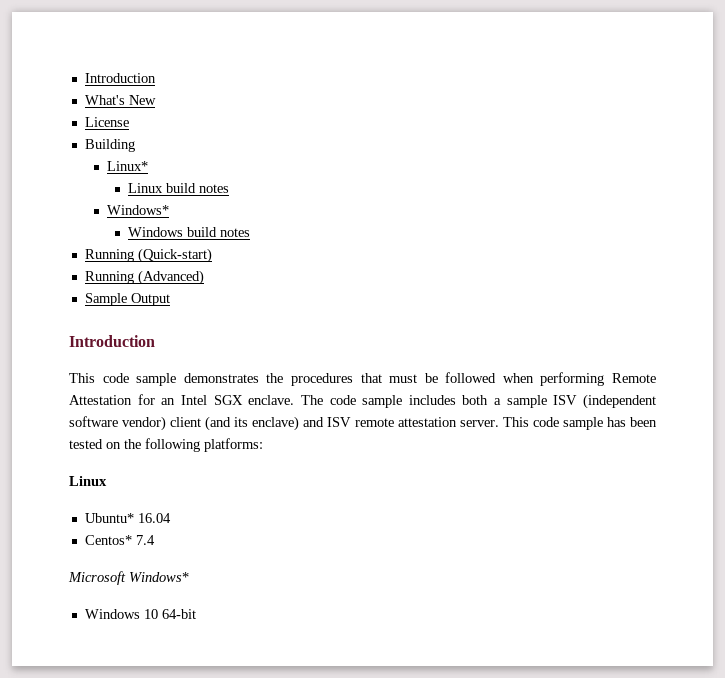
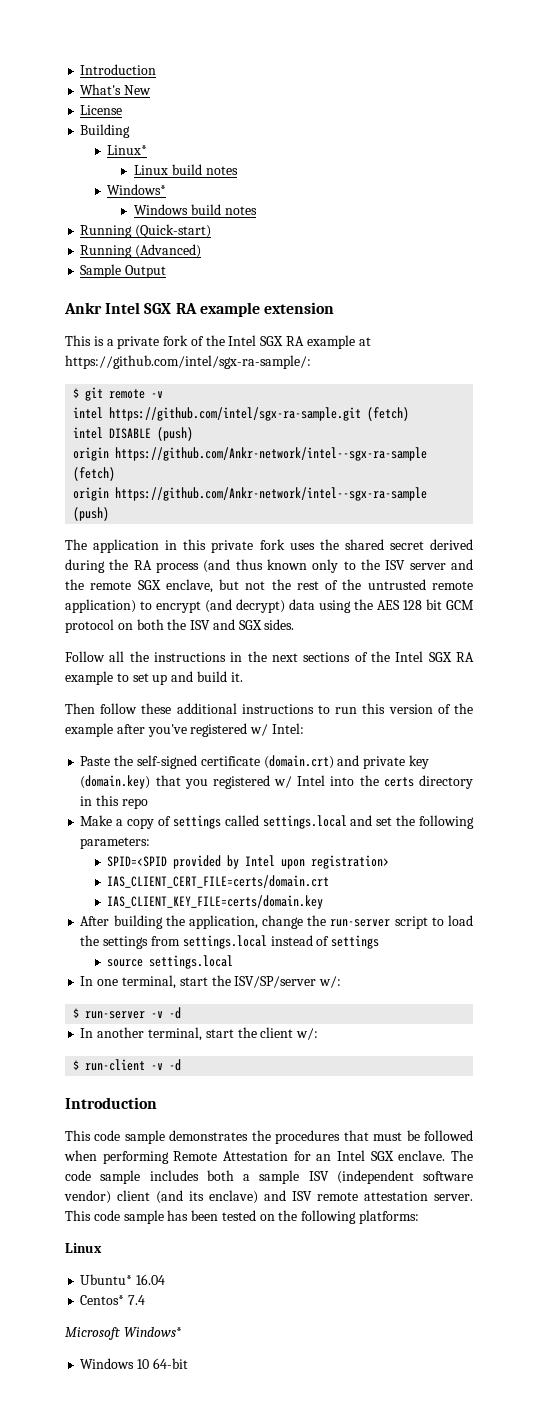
(170, 299) none -> [64,302,334,317] [65,335,371,349] [65,355,311,369] [73,387,164,401] [73,407,410,421] [73,427,194,441] [73,447,428,461] [73,467,116,481] [73,487,428,501] [73,507,110,521] [65,539,473,553] [65,559,473,573] [65,579,473,593] [65,599,474,613] [65,619,295,633] [65,651,474,662] [65,671,243,685] [65,703,473,714] [65,723,304,737] [80,755,429,769] [80,775,474,789] [80,795,148,809] [80,815,475,829] [80,837,151,849] [107,855,390,869] [107,875,330,888] [107,895,324,909] [80,915,474,929] [80,935,380,949] [107,955,234,969] [80,975,342,989] [73,1007,182,1019] [80,1027,319,1041] [73,1059,182,1071] // Ankr Intel SGX RA example extension // This is a private fork of the Intel SGX RA example at https://github.com/intel/sgx-ra-sample/: // $ git remote -v // intel https://github.com/intel/sgx-ra-sample.git (fetch) // intel DISABLE (push) // origin https://github.com/Ankr-network/intel--sgx-ra-sample (fetch) // origin https://github.com/Ankr-network/intel--sgx-ra-sample (push) // The application in this private fork uses the shared secret derived during the RA process (and thus known only to the ISV server and the remote SGX enclave, but not the rest of the untrusted remote application) to encrypt (and decrypt) data using the AES 128 bit GCM protocol on both the ISV and SGX sides. // Follow all the instructions in the next sections of the Intel SGX RA example to set up and build it. // Then follow these additional instructions to run this version of the example after you've registered w/ Intel: // Paste the self-signed certificate (domain.crt) and private key (domain.key) that you registered w/ Intel into the certs directory in this repo // Make a copy of settings called settings.local and set the following parameters: // SPID=<SPID provided by Intel upon registration> // IAS_CLIENT_CERT_FILE=certs/domain.crt // IAS_CLIENT_KEY_FILE=certs/domain.key // After building the application, change the run-server script to load the settings from settings.local instead of settings // source settings.local // In one terminal, start the ISV/SP/server w/: // $ run-server -v -d // In another terminal, start the client w/: // $ run-client -v -d

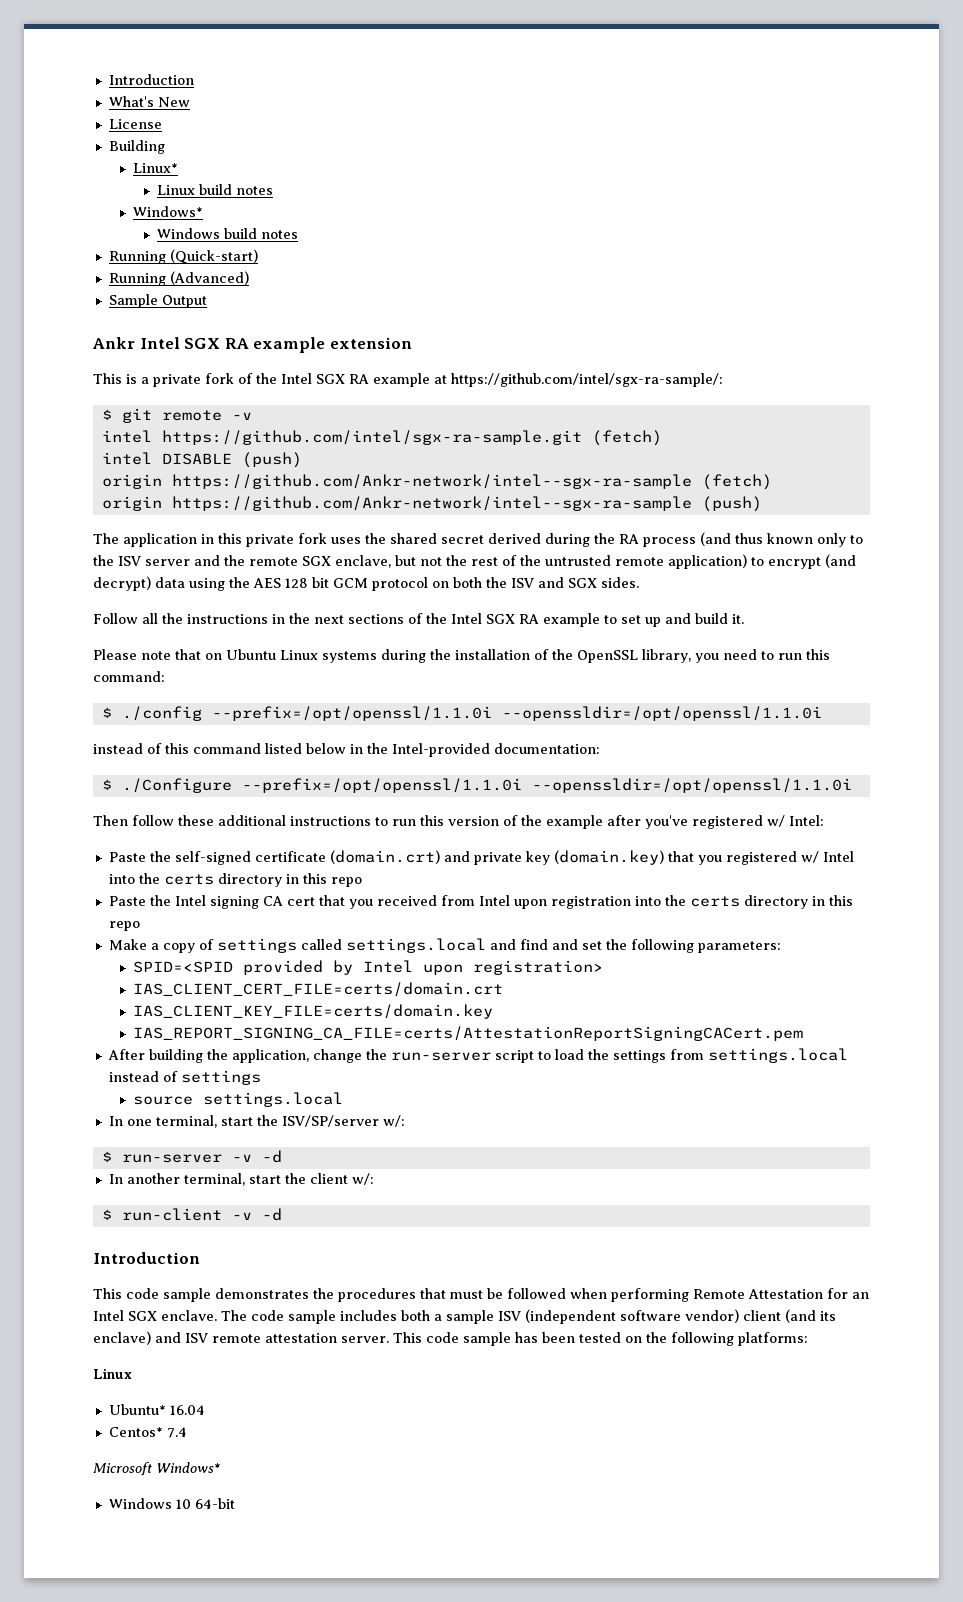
(243, 677) none -> [93,649,830,663] [93,671,165,682] [101,706,822,721] [93,743,600,757] [101,778,852,793] // Please note that on Ubuntu Linux systems during the installation of the OpenSSL library, you need to run this command: // $ ./config --prefix=/opt/openssl/1.1.0i --openssldir=/opt/openssl/1.1.0i // instead of this command listed below in the Intel-provided documentation: // $ ./Configure --prefix=/opt/openssl/1.1.0i --openssldir=/opt/openssl/1.1.0i
(148, 803) none -> [108,895,853,909] [108,921,140,931] // Paste the Intel signing CA cert that you received from Intel upon registration into the certs directory in this repo
(373, 820) none -> [519,939,578,950] find and
(324, 902) none -> [133,1026,804,1041] // IAS_REPORT_SIGNING_CA_FILE=certs/AttestationReportSigningCACert.pem

